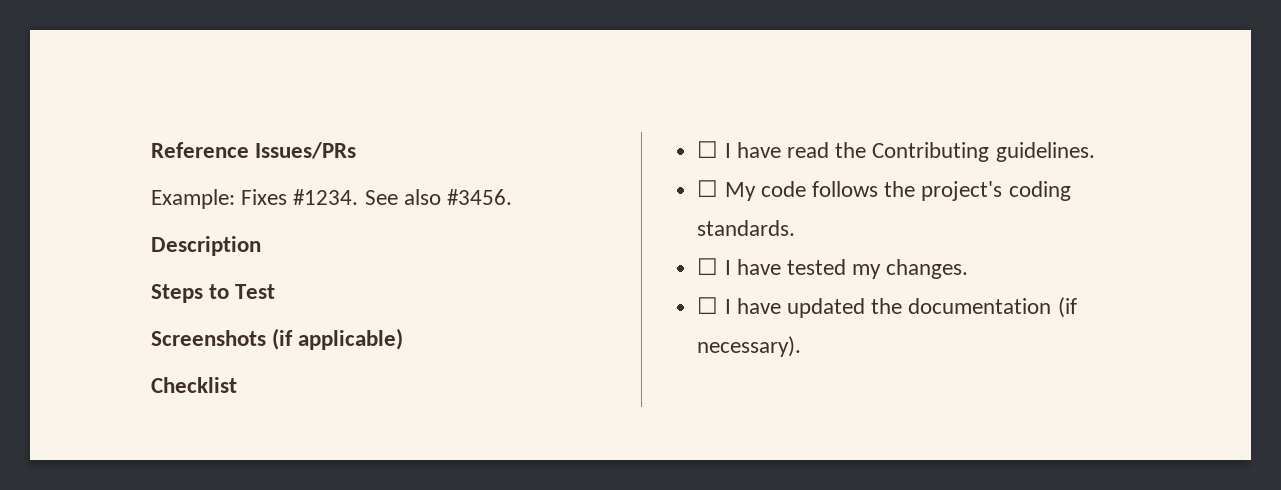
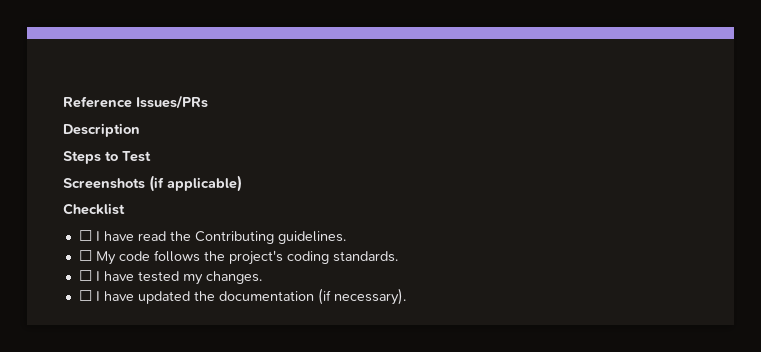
[151,189,513,209] // Example: Fixes #1234. See also #3456. -> (208, 102) none

